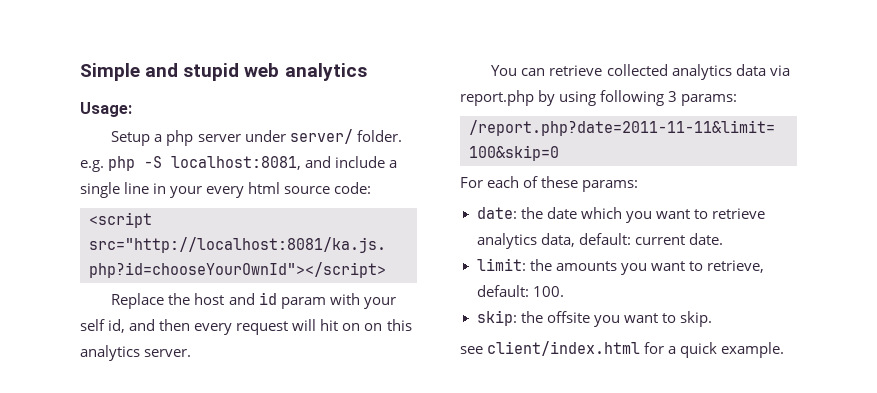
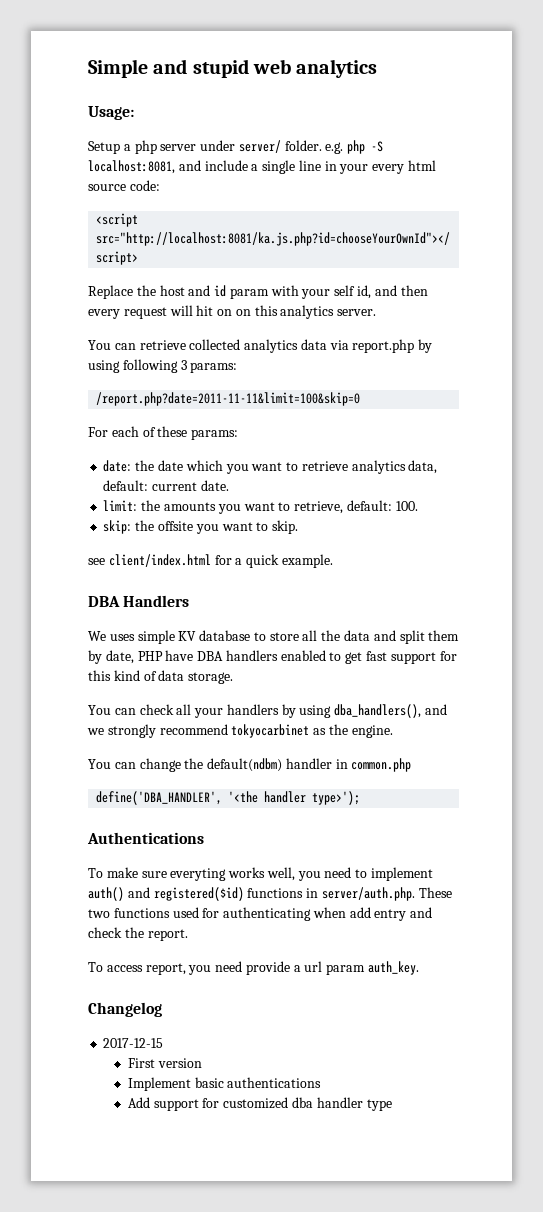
(785, 350) none -> [88,595,190,607] [88,630,460,644] [88,650,457,664] [88,670,234,684] [88,704,448,718] [87,724,393,738] [88,758,412,772] [96,791,361,805] [87,832,204,844] [88,867,434,881] [88,887,452,901] [88,907,433,921] [88,927,188,941] [88,961,420,975] [88,1002,162,1017] [103,1038,164,1048] [127,1058,202,1068] [127,1077,322,1091] [127,1097,392,1111] // DBA Handlers // We uses simple KV database to store all the data and split them by date, PHP have DBA handlers enabled to get fast support for this kind of data storage. // You can check all your handlers by using dba_handlers(), and we strongly recommend tokyocarbinet as the engine. // You can change the default(ndbm) handler in common.php // define('DBA_HANDLER', '<the handler type>'); // Authentications // To make sure everyting works well, you need to implement auth() and registered($id) functions in server/auth.php. These two functions used for authenticating when add entry and check the report. // To access report, you need provide a url param auth_key. // Changelog // 2017-12-15 // First version // Implement basic authentications // Add support for customized dba handler type

